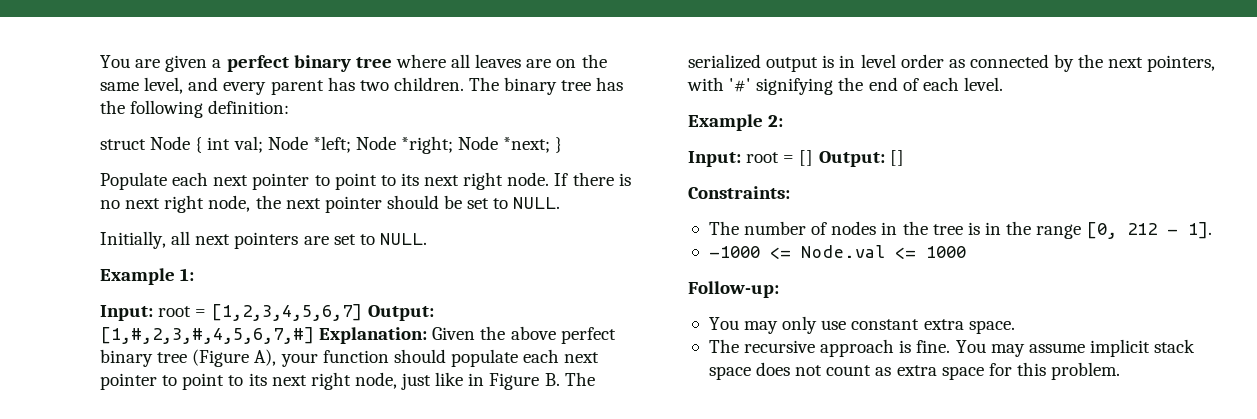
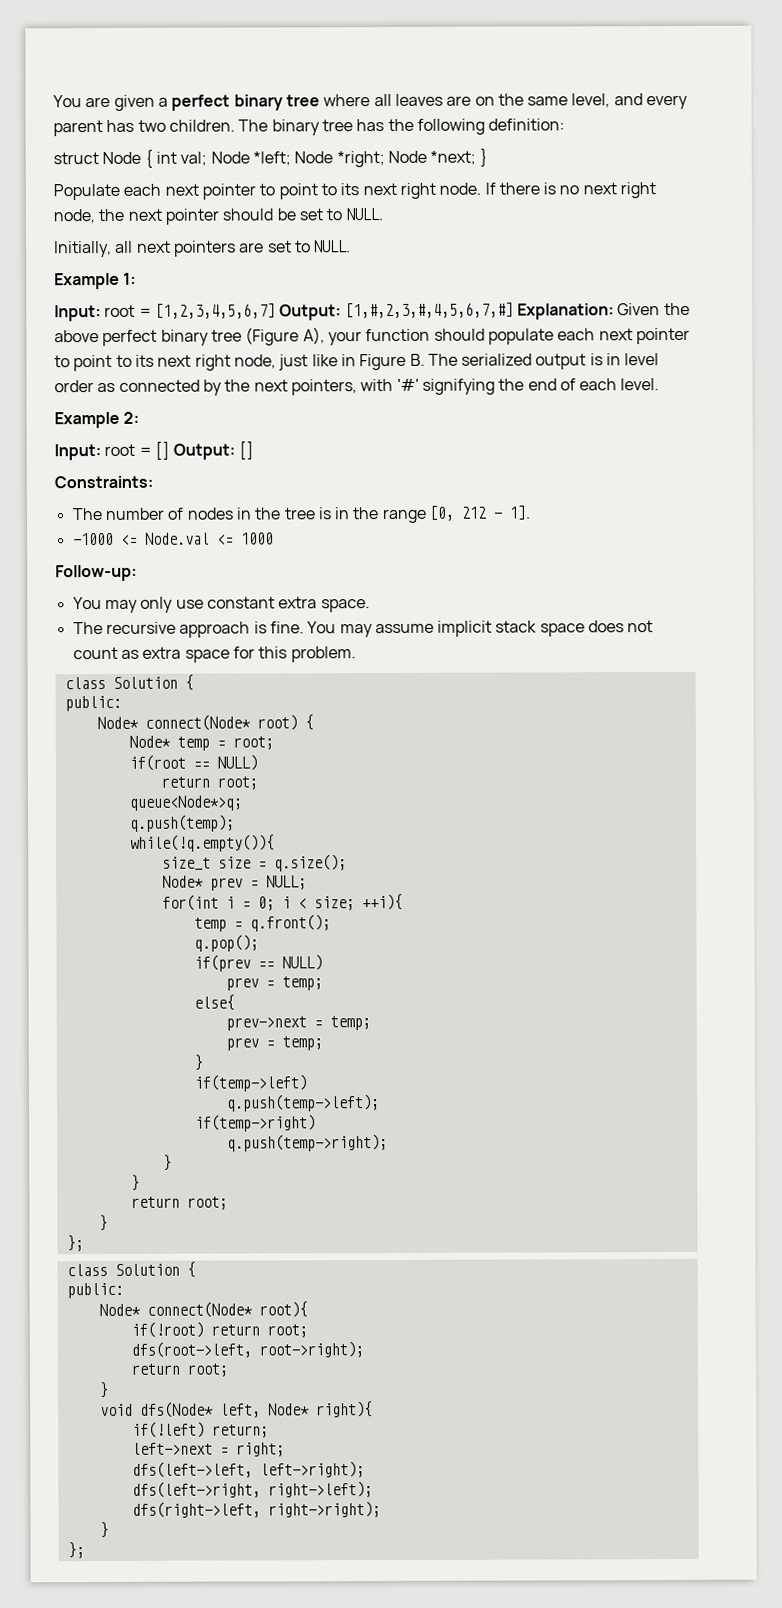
(1121, 371) none -> [64,674,194,691] [64,695,122,712] [96,714,314,731] [128,735,274,751] [128,754,258,771] [160,776,258,790] [128,795,243,811] [129,814,235,832] [129,834,275,852] [161,854,347,872] [161,875,307,891] [161,893,403,911] [193,914,331,932] [193,934,259,952] [193,954,323,972] [225,976,323,991] [193,994,235,1011] [225,1016,371,1031] [225,1036,323,1051] [193,1054,203,1071] [193,1074,308,1092] [226,1094,380,1112] [194,1114,316,1132] [226,1134,388,1152] [162,1154,172,1171] [130,1174,140,1191] [130,1196,228,1210] [98,1214,108,1232] [66,1235,84,1252] [66,1261,196,1278] [66,1282,124,1299] [98,1301,308,1318] [130,1321,308,1338] [130,1341,364,1358] [130,1363,228,1377] [99,1381,109,1399] [99,1401,373,1418] [131,1421,269,1438] [131,1442,285,1457] [131,1461,365,1478] [131,1481,373,1498] [131,1501,381,1518] [99,1521,109,1539] [67,1542,85,1559] // class Solution { // public: // Node* connect(Node* root) { // Node* temp = root; // if(root == NULL) // return root; // queue<Node*>q; // q.push(temp); // while(!q.empty()){ // size_t size = q.size(); // Node* prev = NULL; // for(int i = 0; i < size; ++i){ // temp = q.front(); // q.pop(); // if(prev == NULL) // prev = temp; // else{ // prev->next = temp; // prev = temp; // } // if(temp->left) // q.push(temp->left); // if(temp->right) // q.push(temp->right); // } // } // return root; // } // }; // class Solution { // public: // Node* connect(Node* root){ // if(!root) return root; // dfs(root->left, root->right); // return root; // } // void dfs(Node* left, Node* right){ // if(!left) return; // left->next = right; // dfs(left->left, left->right); // dfs(left->right, right->left); // dfs(right->left, right->right); // } // };

